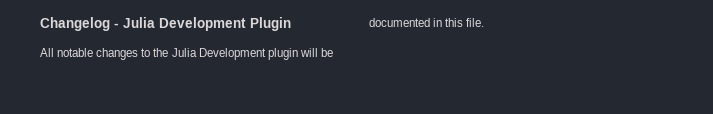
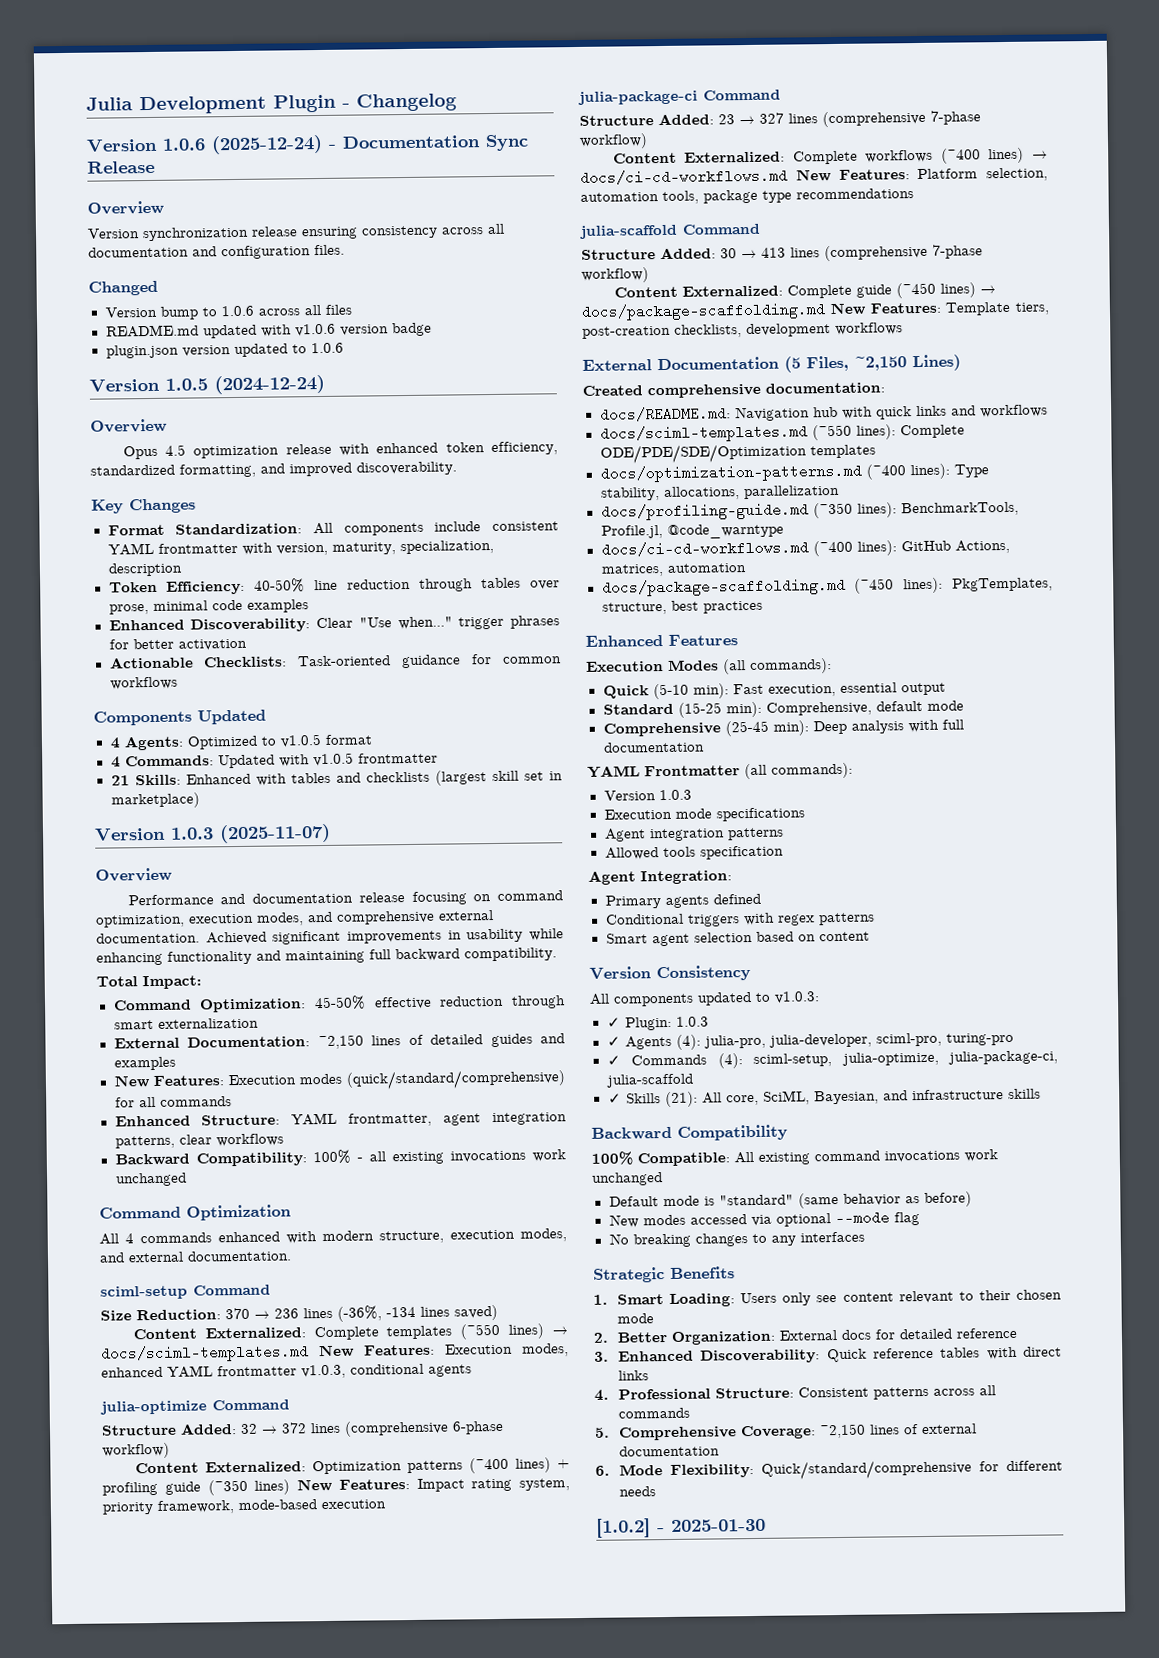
[40,17,119,31] Changelog - -> (86, 104) none
[40,48,333,60] [369,18,485,27] // All notable changes to the Julia Development plugin will be documented in this file. -> [342,93,457,112] [86,134,529,155] [87,160,155,174] [87,200,164,215] [87,223,505,242] [88,244,345,260] [88,280,158,296] [104,304,352,320] [105,322,432,339] [105,342,344,359] [89,374,325,395] [90,418,167,433] [122,441,558,460] [90,461,457,478] [91,498,196,514] [107,521,559,536] [107,539,494,556] [107,562,183,577] [108,577,560,595] [108,599,309,615] [108,615,560,633] [108,638,247,651] [108,654,562,669] [109,676,178,690] [93,709,266,726] [109,734,372,751] [110,752,438,769] [110,770,563,786] [110,792,200,809] [94,823,331,844] [95,867,172,882] [127,890,563,906] [95,910,494,928] [96,928,564,945] [96,947,557,966] [96,975,202,990] [112,995,566,1013] [113,1017,259,1030] [113,1033,565,1050] [113,1056,176,1071] [113,1069,566,1090] [114,1096,232,1108] [114,1112,567,1127] [114,1133,284,1149] [114,1149,566,1167] [114,1172,187,1187] [99,1204,291,1221] [99,1228,567,1245] [99,1250,292,1263] [100,1284,271,1300] [100,1304,498,1322] [132,1323,569,1341] [101,1343,569,1363] [101,1363,472,1379] [100,1399,290,1415] [101,1420,504,1437] [102,1442,170,1459] [134,1457,570,1475] [102,1478,570,1496] [102,1499,386,1515] [578,89,781,105] [579,110,981,128] [579,133,648,149] [612,147,1048,165] [580,167,1048,185] [580,188,914,204] [579,223,761,239] [581,244,983,262] [581,267,649,283] [613,282,996,299] [581,301,1050,321] [582,322,903,339] [582,354,961,373] [582,382,885,399] [599,404,1048,422] [599,424,965,443] [599,443,876,464] [599,463,989,483] [600,484,840,501] [600,501,1019,521] [600,523,784,539] [600,539,1010,557] [600,563,747,577] [601,577,1053,597] [601,600,763,615] [585,634,738,647] [586,658,832,675] [602,682,946,700] [602,700,964,718] [602,719,964,737] [602,741,705,753] [587,762,853,780] [603,789,692,801] [603,807,805,822] [603,827,784,842] [604,845,784,860] [588,870,732,885] [604,893,761,909] [605,912,875,927] [605,931,870,947] [589,965,751,982] [589,991,820,1007] [606,1016,709,1031] [606,1032,1014,1050] [606,1050,1058,1069] [605,1073,694,1088] [607,1088,1041,1108] [591,1124,788,1141] [591,1149,998,1167] [592,1172,663,1186] [608,1191,972,1209] [608,1210,920,1228] [608,1231,865,1248] [593,1266,735,1283] [593,1289,1062,1307] [617,1313,655,1324] [593,1327,1018,1345] [594,1346,1062,1364] [618,1370,650,1381] [594,1385,997,1401] [618,1407,691,1419] [595,1423,978,1441] [619,1445,721,1457] [595,1459,1063,1480] [619,1486,657,1497] [596,1518,766,1538] - Changelog // Version 1.0.6 (2025-12-24) - Documentation Sync Release // Overview // Version synchronization release ensuring consistency across all documentation and configuration files. // Changed // Version bump to 1.0.6 across all files // README.md updated with v1.0.6 version badge // plugin.json version updated to 1.0.6 // Version 1.0.5 (2024-12-24) // Overview // Opus 4.5 optimization release with enhanced token efficiency, standardized formatting, and improved discoverability. // Key Changes // Format Standardization: All components include consistent YAML frontmatter with version, maturity, specialization, description // Token Efficiency: 40-50% line reduction through tables over prose, minimal code examples // Enhanced Discoverability: Clear "Use when..." trigger phrases for better activation // Actionable Checklists: Task-oriented guidance for common workflows // Components Updated // 4 Agents: Optimized to v1.0.5 format // 4 Commands: Updated with v1.0.5 frontmatter // 21 Skills: Enhanced with tables and checklists (largest skill set in marketplace) // Version 1.0.3 (2025-11-07) // Overview // Performance and documentation release focusing on command optimization, execution modes, and comprehensive external documentation. Achieved significant improvements in usability while enhancing functionality and maintaining full backward compatibility. // Total Impact: // Command Optimization: 45-50% effective reduction through smart externalization // External Documentation: ~2,150 lines of detailed guides and examples // New Features: Execution modes (quick/standard/comprehensive) for all commands // Enhanced Structure: YAML frontmatter, agent integration patterns, clear workflows // Backward Compatibility: 100% - all existing invocations work unchanged // Command Optimization // All 4 commands enhanced with modern structure, execution modes, and external documentation. // sciml-setup Command // Size Reduction: 370 → 236 lines (-36%, -134 lines saved) // Content Externalized: Complete templates (~550 lines) → docs/sciml-templates.md New Features: Execution modes, enhanced YAML frontmatter v1.0.3, conditional agents // julia-optimize Command // Structure Added: 32 → 372 lines (comprehensive 6-phase workflow) // Content Externalized: Optimization patterns (~400 lines) + profiling guide (~350 lines) New Features: Impact rating system, priority framework, mode-based execution // julia-package-ci Command // Structure Added: 23 → 327 lines (comprehensive 7-phase workflow) // Content Externalized: Complete workflows (~400 lines) → docs/ci-cd-workflows.md New Features: Platform selection, automation tools, package type recommendations // julia-scaffold Command // Structure Added: 30 → 413 lines (comprehensive 7-phase workflow) // Content Externalized: Complete guide (~450 lines) → docs/package-scaffolding.md New Features: Template tiers, post-creation checklists, development workflows // External Documentation (5 Files, ~2,150 Lines) // Created comprehensive documentation: // docs/README.md: Navigation hub with quick links and workflows // docs/sciml-templates.md (~550 lines): Complete ODE/PDE/SDE/Optimization templates // docs/optimization-patterns.md (~400 lines): Type stability, allocations, parallelization // docs/profiling-guide.md (~350 lines): BenchmarkTools, Profile.jl, @code_warntype // docs/ci-cd-workflows.md (~400 lines): GitHub Actions, matrices, automation // docs/package-scaffolding.md (~450 lines): PkgTemplates, structure, best practices // Enhanced Features // Execution Modes (all commands): // Quick (5-10 min): Fast execution, essential output // Standard (15-25 min): Comprehensive, default mode // Comprehensive (25-45 min): Deep analysis with full documentation // YAML Frontmatter (all commands): // Version 1.0.3 // Execution mode specifications // Agent integration patterns // Allowed tools specification // Agent Integration: // Primary agents defined // Conditional triggers with regex patterns // Smart agent selection based on content // Version Consistency // All components updated to v1.0.3: // ✓ Plugin: 1.0.3 // ✓ Agents (4): julia-pro, julia-developer, sciml-pro, turing-pro // ✓ Commands (4): sciml-setup, julia-optimize, julia-package-ci, julia-scaffold // ✓ Skills (21): All core, SciML, Bayesian, and infrastructure skills // Backward Compatibility // 100% Compatible: All existing command invocations work unchanged // Default mode is "standard" (same behavior as before) // New modes accessed via optional --mode flag // No breaking changes to any interfaces // Strategic Benefits // 1. Smart Loading: Users only see content relevant to their chosen mode // 2. Better Organization: External docs for detailed reference // 3. Enhanced Discoverability: Quick reference tables with direct links // 4. Professional Structure: Consistent patterns across all commands // 5. Comprehensive Coverage: ~2,150 lines of external documentation // 6. Mode Flexibility: Quick/standard/comprehensive for different needs // [1.0.2] - 2025-01-30

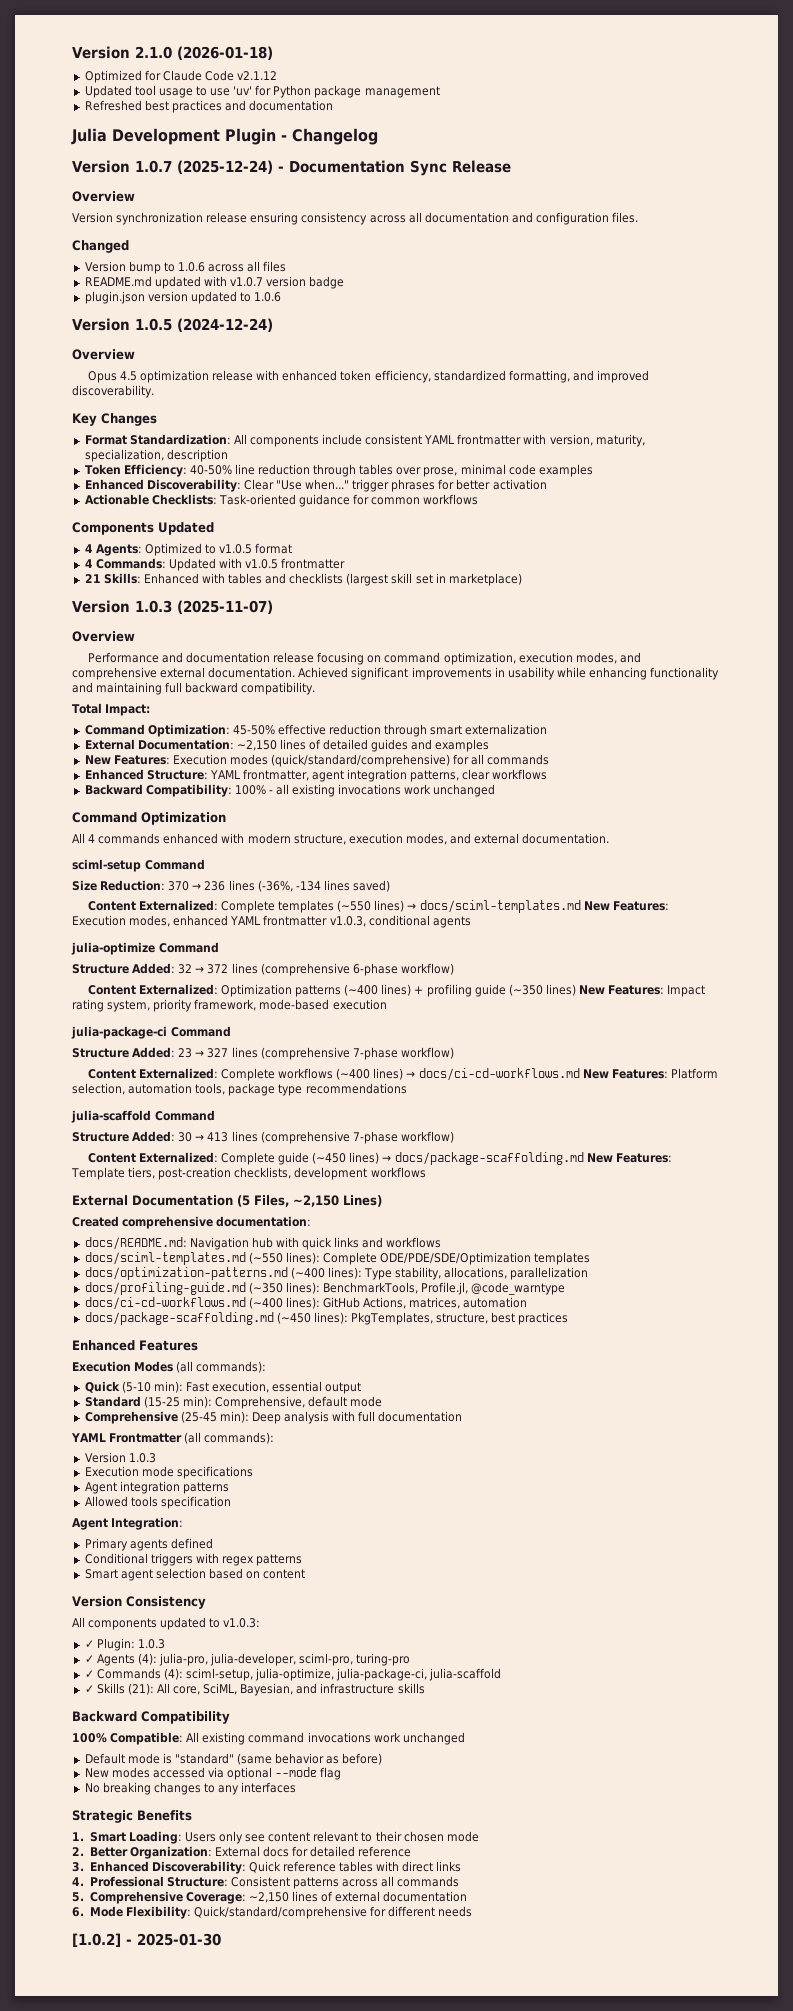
(86, 104) none -> [72,46,273,60] [84,70,278,83] [84,85,440,98] [84,100,334,113] Version 2.1.0 (2026-01-18) // Optimized for Claude Code v2.1.12 // Updated tool usage to use 'uv' for Python package management // Refreshed best practices and documentation //
[162,138,206,151] 1.0.6 -> [135,160,172,173] 1.0.7
[294,323,336,337] v1.0.6 -> [229,277,263,287] v1.0.7

